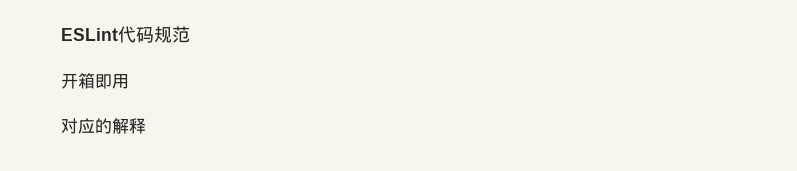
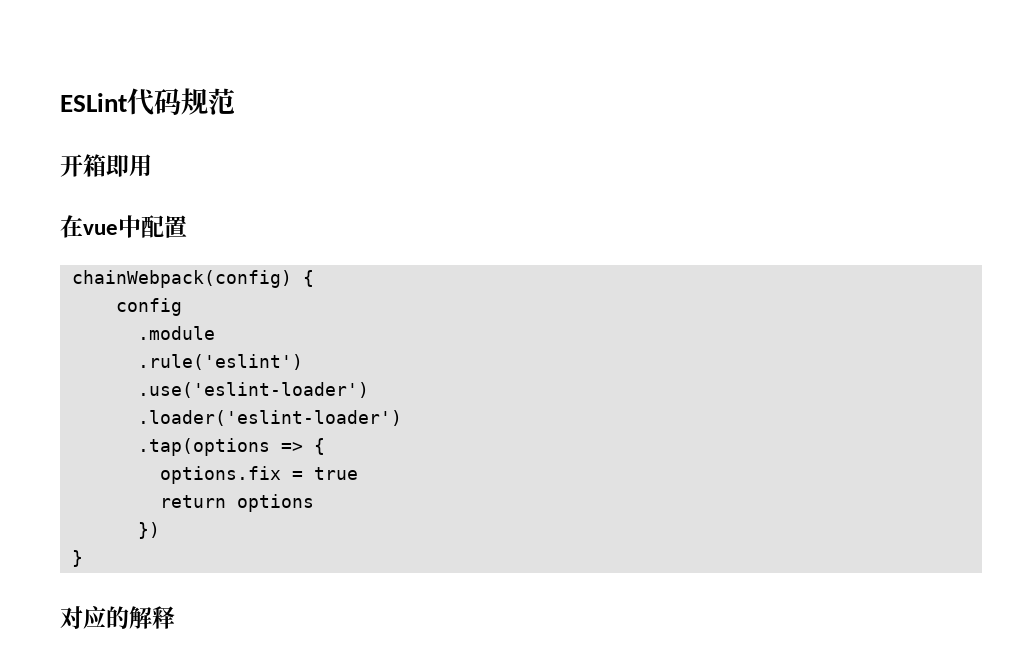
(129, 81) none -> [60,215,187,238] [72,270,314,288] [116,298,182,316] [138,326,215,340] [138,354,303,370] [138,382,369,398] [138,410,402,426] [138,438,325,456] [160,466,358,484] [160,494,314,512] [138,522,160,539] [72,550,83,567] // 在vue中配置 // chainWebpack(config) { // config // .module // .rule('eslint') // .use('eslint-loader') // .loader('eslint-loader') // .tap(options => { // options.fix = true // return options // }) // }

